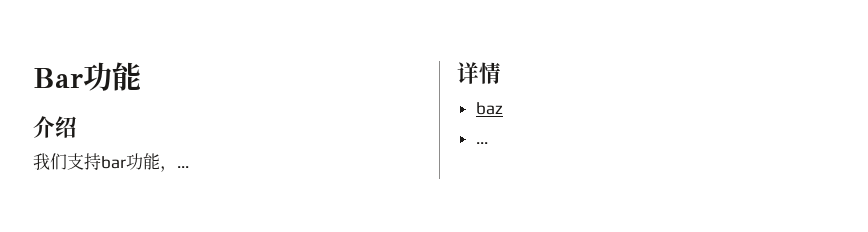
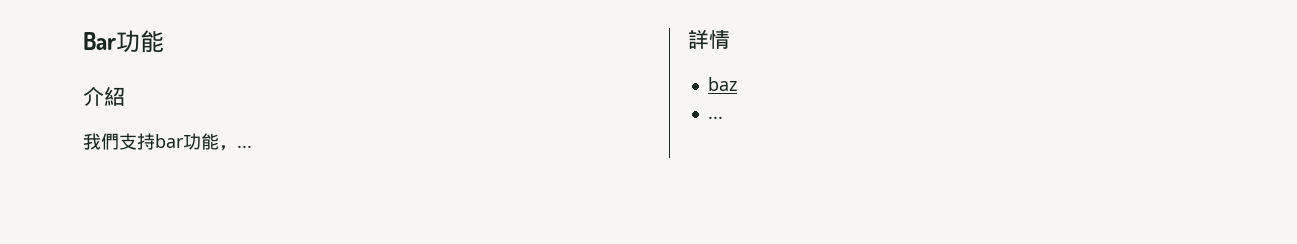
[55,116,77,138] 绍 -> [104,87,125,106] 紹
[50,153,67,170] 们 -> [101,133,119,150] 們
[457,62,479,84] 详 -> [688,30,709,49] 詳

